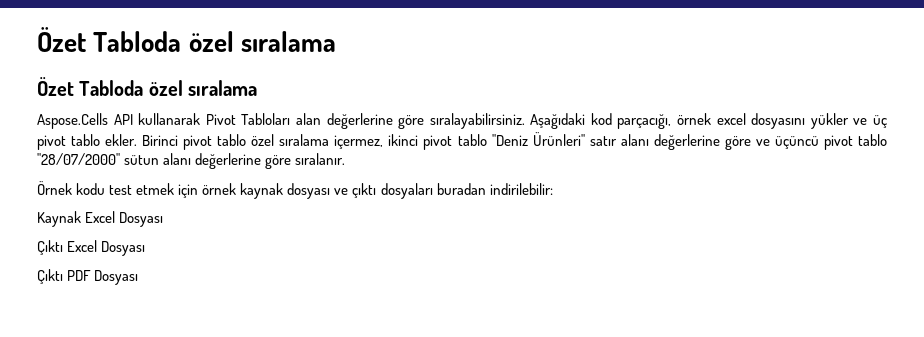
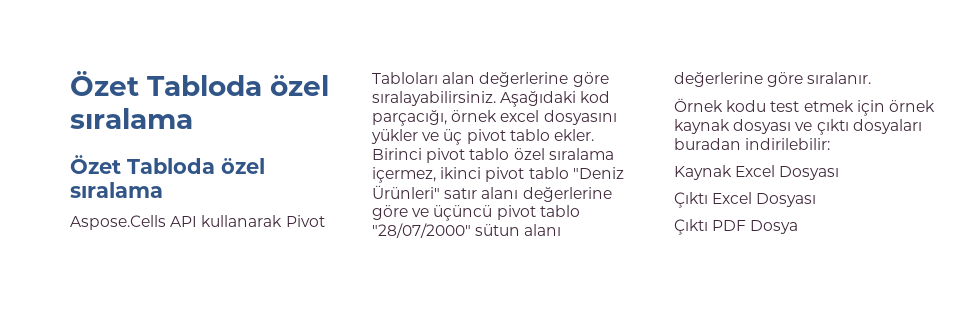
[94,270,139,285] Dosyası -> [750,220,799,234] Dosya

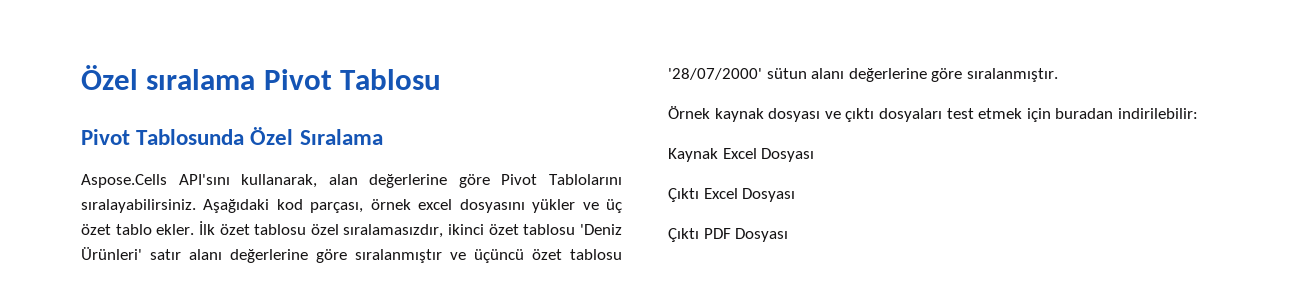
[70,71,329,96] [70,108,193,129] [70,155,265,174] [70,182,163,198] [70,215,325,230] [372,72,438,84] Özet Tabloda özel sıralama // Özet Tabloda özel sıralama // Aspose.Cells API kullanarak Pivot Tabloları -> [81,65,442,90] [81,127,383,145] [81,174,318,188] Özel sıralama Pivot Tablosu // Pivot Tablosunda Özel Sıralama // Aspose.Cells API'sını kullanarak,
(609, 79) none -> [501,174,622,185] Pivot Tablolarını
[372,110,447,126] parçacığı, -> [310,202,364,213] parçası,
[466,129,506,144] pivot -> [81,224,111,235] özet
[372,148,614,163] [372,167,624,183] [372,185,440,199] Birinci pivot tablo özel sıralama içermez, ikinci pivot tablo "Deniz Ürünleri" -> [198,221,622,238] [81,247,142,260] İlk özet tablosu özel sıralamasızdır, ikinci özet tablosu 'Deniz Ürünleri'
(408, 212) none -> [355,249,442,263] sıralanmıştır
[496,205,580,220] [372,223,471,238] pivot tablo "28/07/2000" -> [532,249,622,260] [668,68,762,80] özet tablosu '28/07/2000'
[807,72,872,84] sıralanır. -> [966,68,1058,82] sıralanmıştır.
[726,100,935,116] kodu test etmek için örnek -> (710, 112) none
(922, 126) none -> [946,108,1051,122] test etmek için
[750,220,799,234] Dosya -> [735,228,789,242] Dosyası

